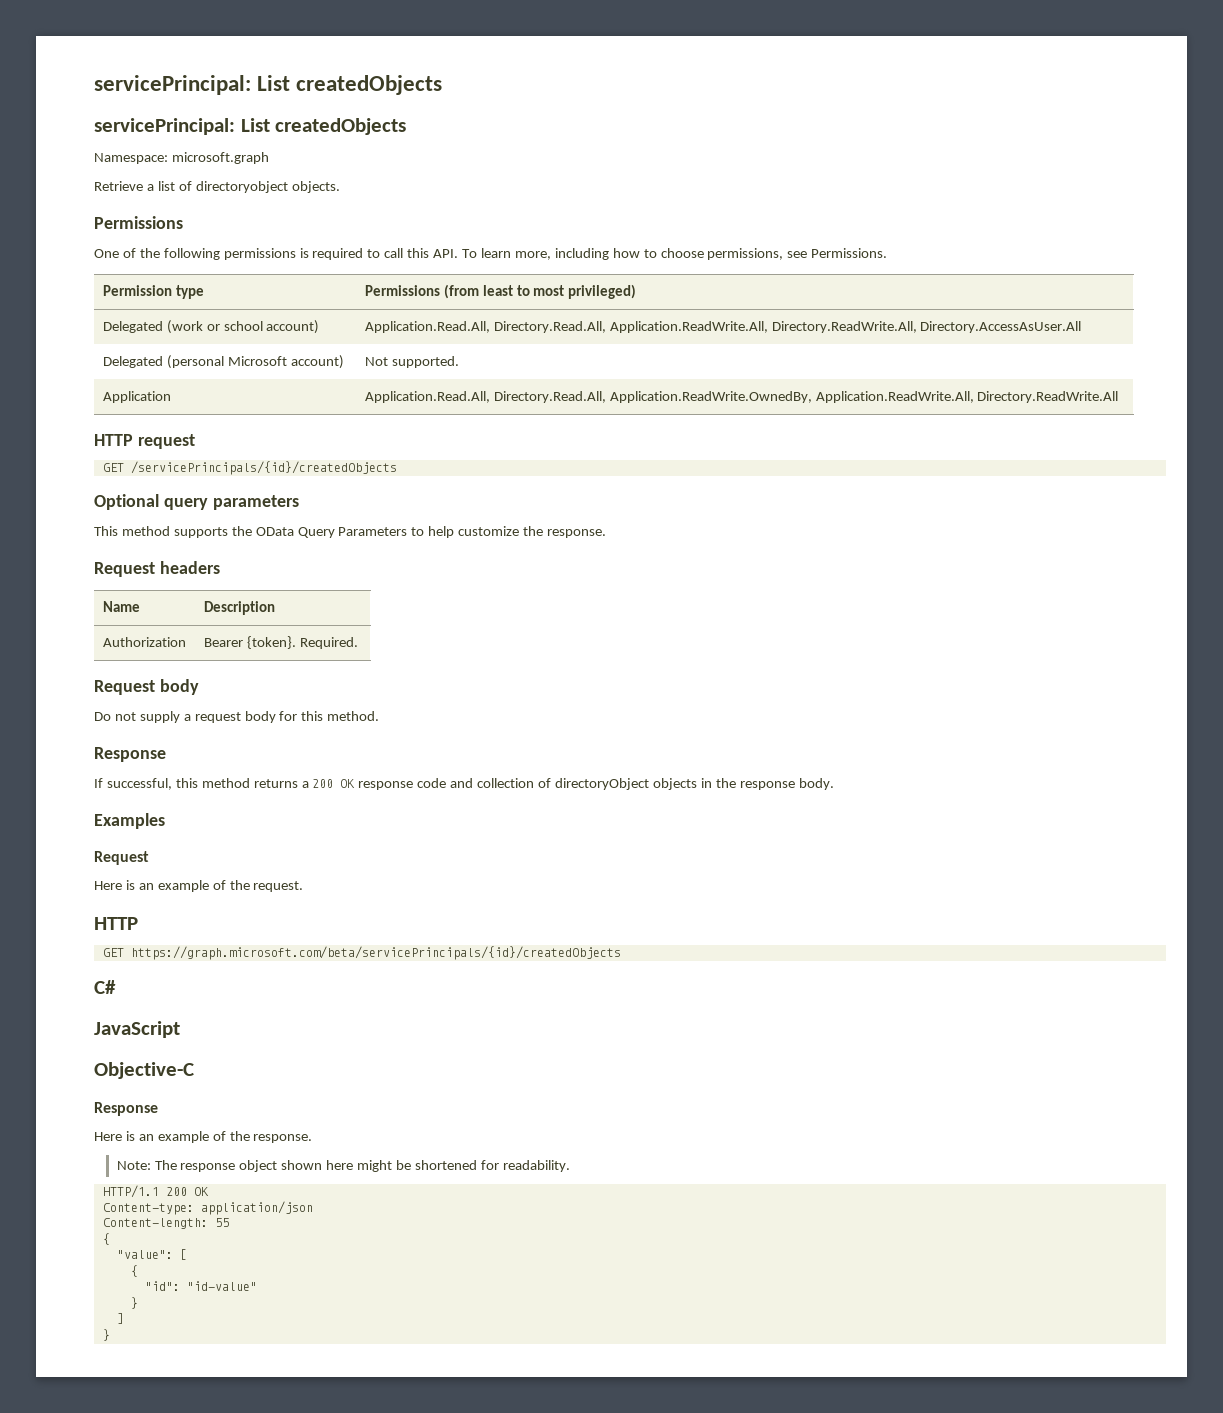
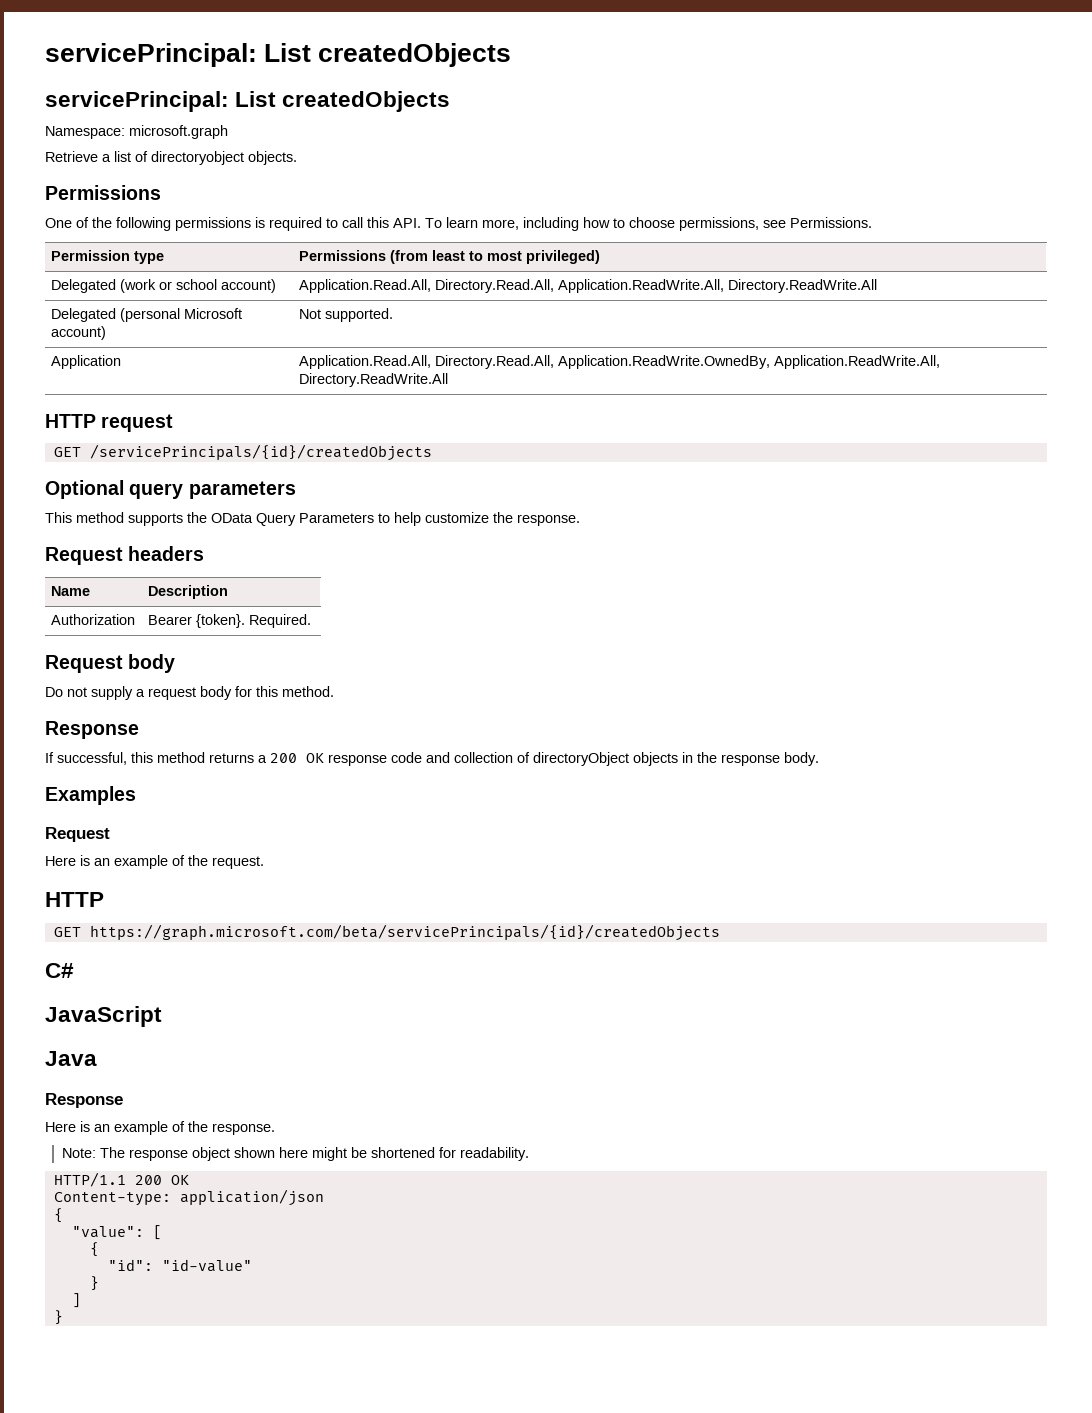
[771,321,1082,333] Directory.ReadWrite.All, Directory.AccessAsUser.All -> [728,279,878,293] Directory.ReadWrite.All
[94,1062,194,1079] Objective-C -> [45,1051,97,1066] Java
[102,1218,229,1229] // Content-length: 55 -> (324, 1197) none

